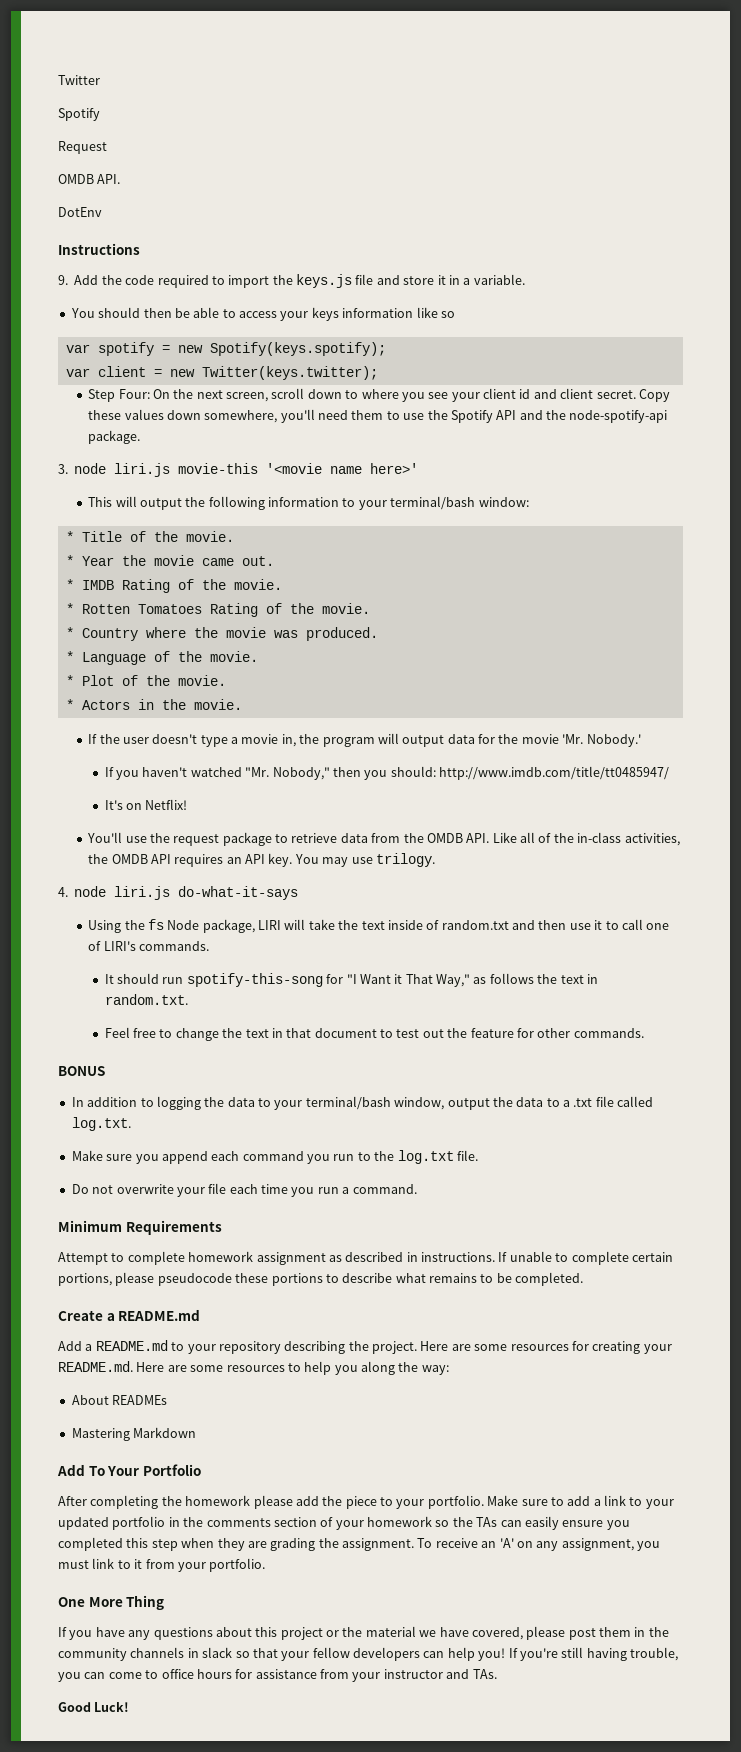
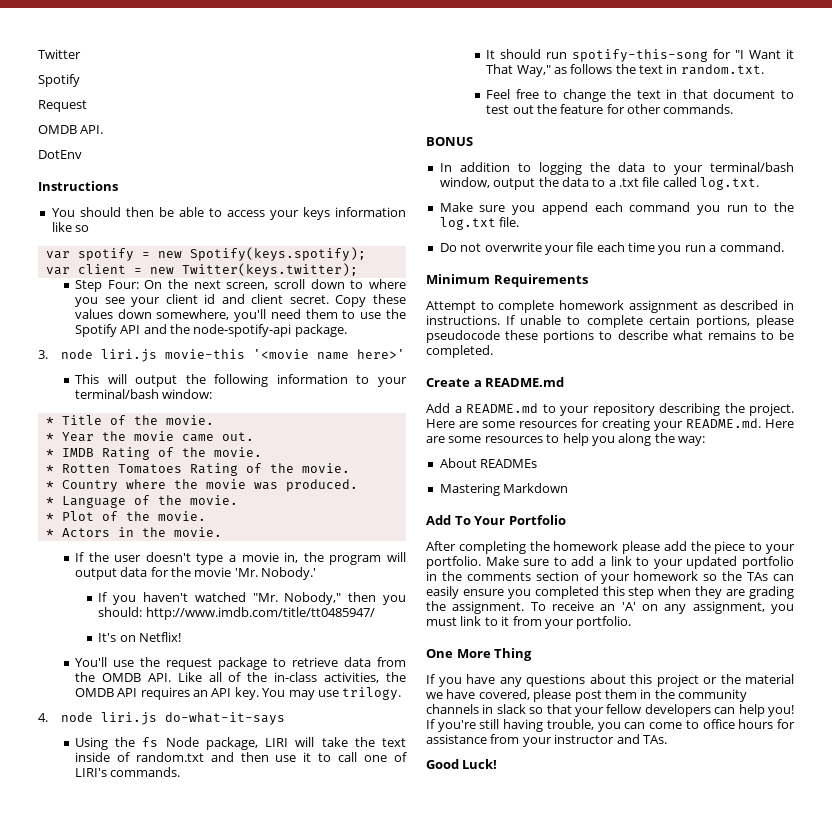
[58,274,525,288] // 9. Add the code required to import the keys.js file and store it in a variable. -> (118, 186) none

